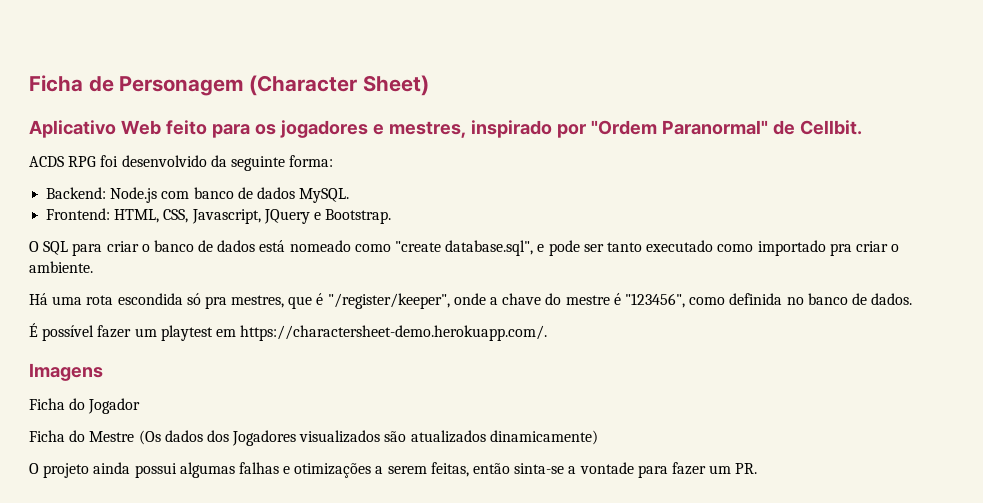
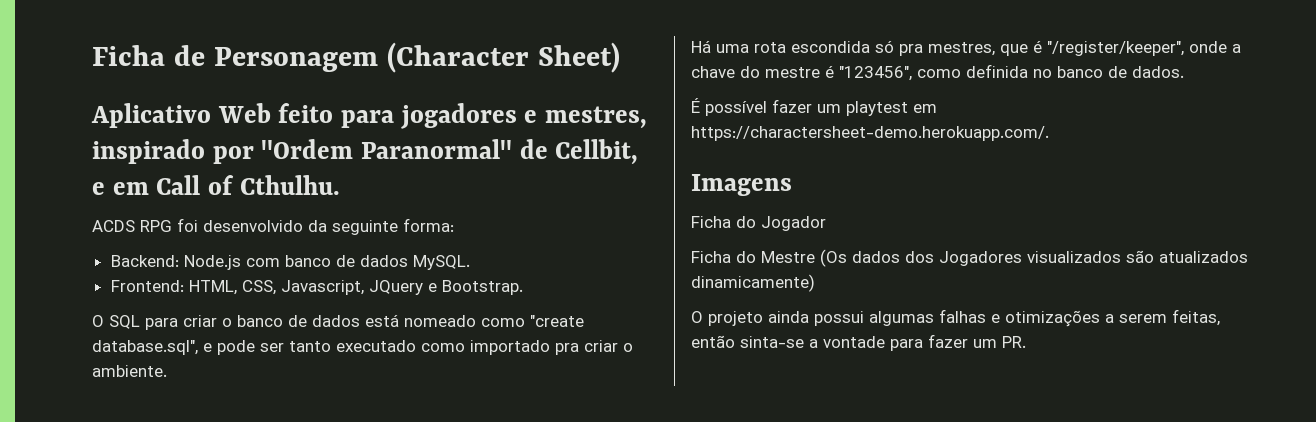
[254,124,276,135] os -> (395, 119) none
[799,120,862,135] Cellbit. -> [555,139,639,165] [92,175,340,195] Cellbit, e em Call of Cthulhu.

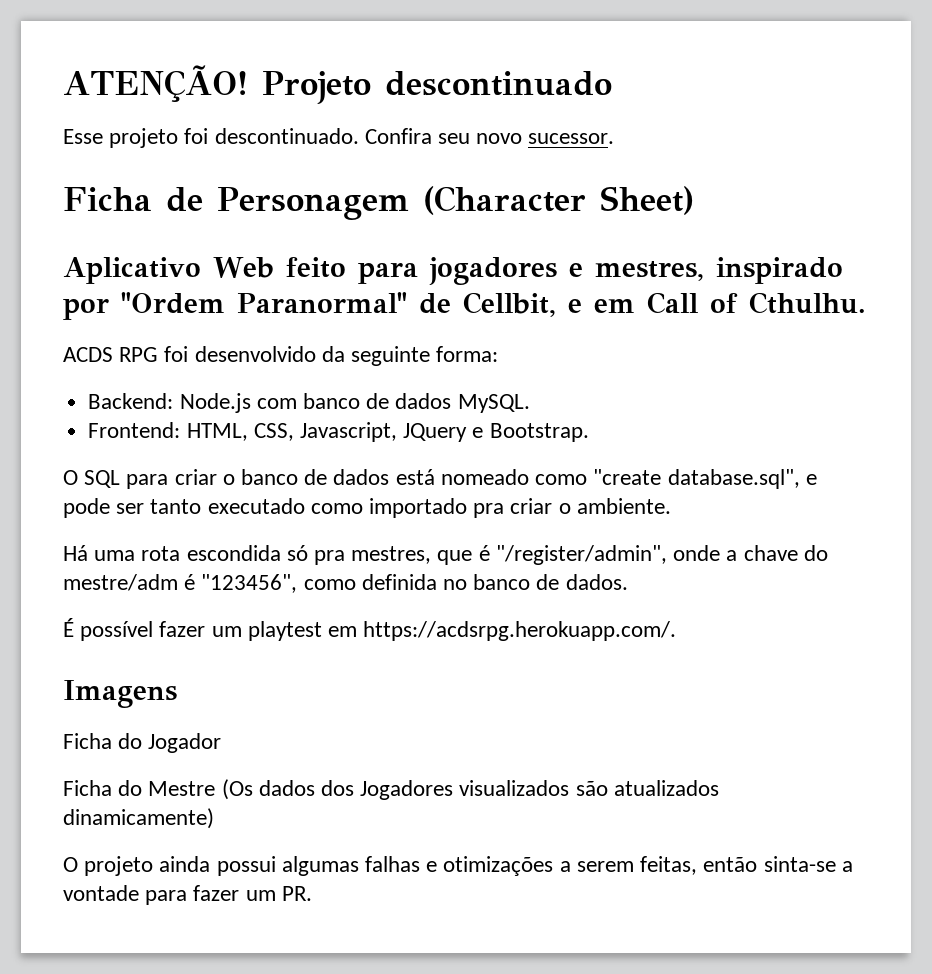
(92, 55) none -> [63,65,612,104] [63,128,615,148] ATENÇÃO! Projeto descontinuado // Esse projeto foi descontinuado. Confira seu novo sucessor. //
[1047,41,1184,56] "/register/keeper", -> [495,545,667,565] "/register/admin",
[765,67,820,78] mestre -> [63,574,178,591] mestre/adm
[691,126,1049,141] https://charactersheet-demo.herokuapp.com/. -> [363,621,677,641] https://acdsrpg.herokuapp.com/.

